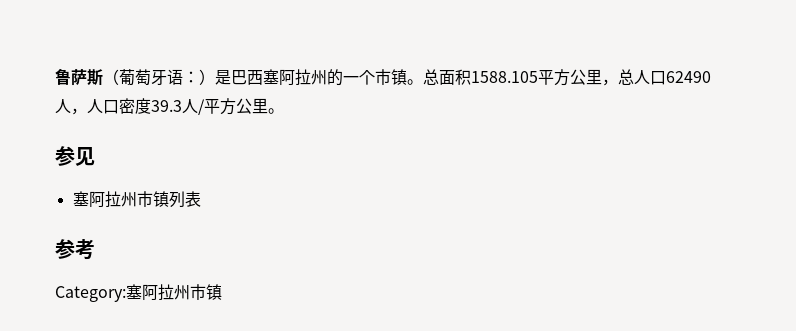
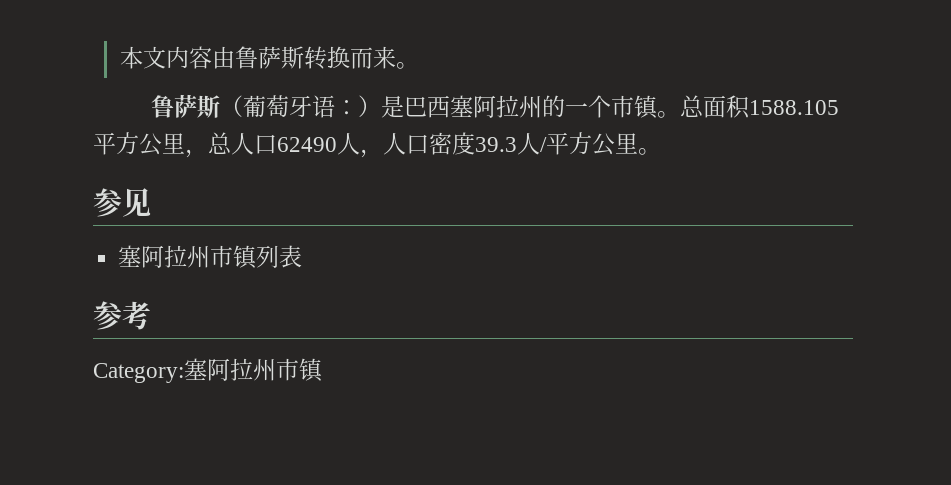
(55, 76) none -> [119,46,419,70] 本文内容由鲁萨斯转换而来。 //

